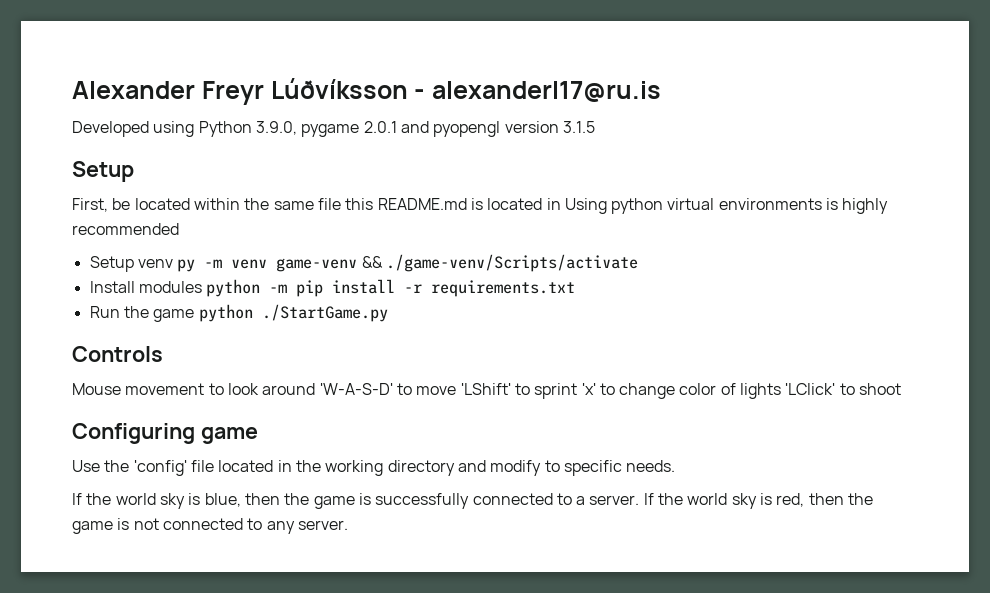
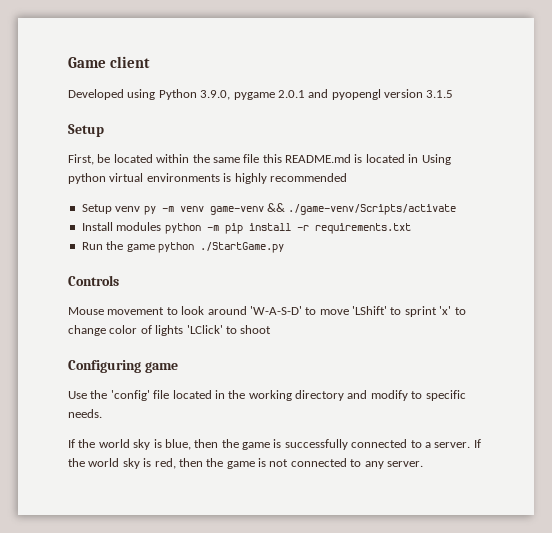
[72,78,661,105] Alexander Freyr Lúðvíksson - alexanderl17@ru.is -> [68,56,151,68] Game client

